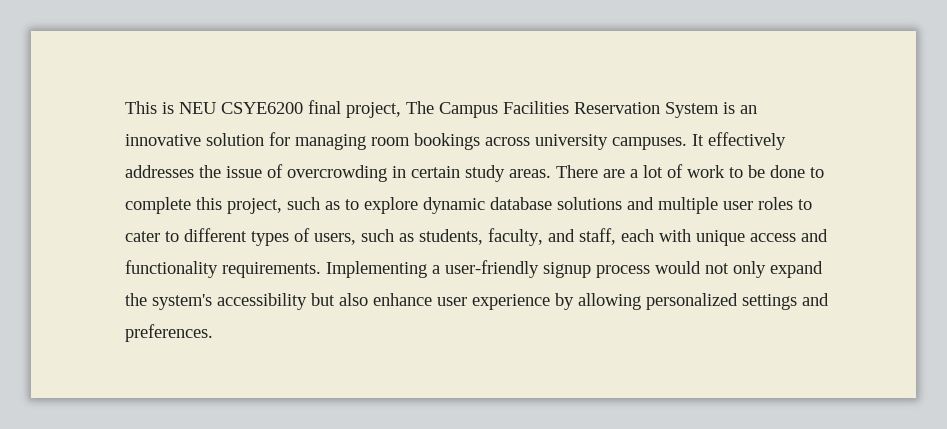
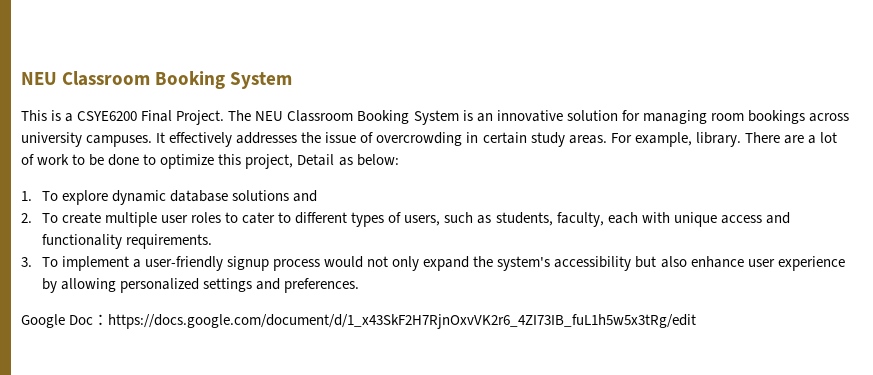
[125,100,660,118] This is NEU CSYE6200 final project, The Campus Facilities Reservation -> [21,71,293,89] [21,110,410,125] NEU Classroom Booking System // This is a CSYE6200 Final Project. The NEU Classroom Booking
(551, 173) none -> [610,132,741,147] For example, library.
[125,197,191,214] complete -> [160,154,215,169] optimize
[287,197,359,210] such as to -> [297,154,399,166] [21,191,58,201] Detail as below: // 1. To
(654, 203) none -> [21,212,101,224] // 2. To create
[548,228,616,245] and staff, -> (604, 219) none
[326,261,427,278] Implementing -> [21,256,129,271] // 3. To implement
(213, 333) none -> [21,314,697,329] // Google Doc：https://docs.google.com/document/d/1_x43SkF2H7RjnOxvVK2r6_4ZI73IB_fuL1h5w5x3tRg/edit

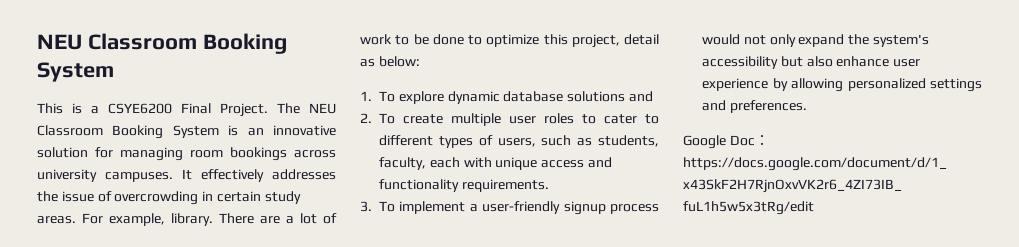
[297,154,335,166] Detail -> [624,34,659,45] detail

